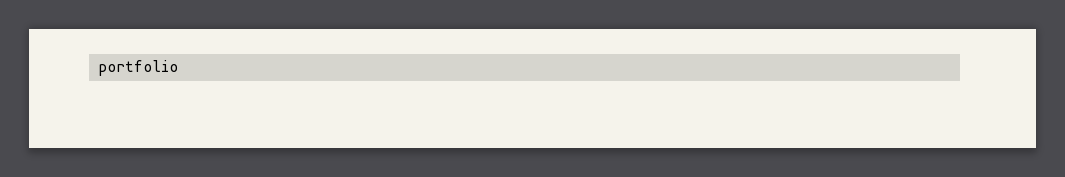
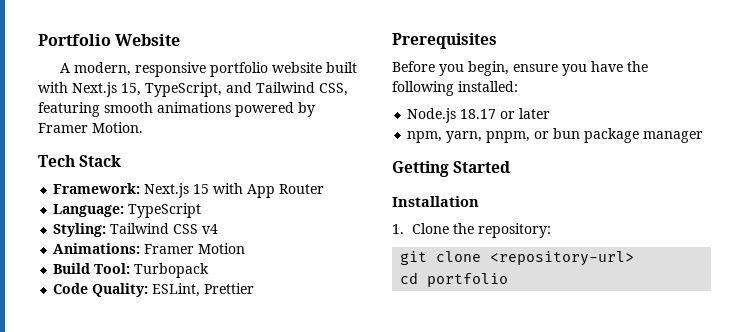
(98, 68) none -> [38,34,181,46] [59,62,357,77] [38,82,348,97] [38,102,315,117] [38,122,143,133] [38,155,122,167] [53,183,325,198] [53,203,202,218] [53,223,219,237] [53,243,246,254] [53,263,210,278] [53,283,255,297] [392,33,497,49] [392,61,648,76] [392,81,518,96] [407,108,551,123] [407,128,704,143] [392,161,511,177] [392,196,479,207] [392,223,551,238] [400,251,635,266] [400,272,419,284] Portfolio Website // A modern, responsive portfolio website built with Next.js 15, TypeScript, and Tailwind CSS, featuring smooth animations powered by Framer Motion. // Tech Stack // Framework: Next.js 15 with App Router // Language: TypeScript // Styling: Tailwind CSS v4 // Animations: Framer Motion // Build Tool: Turbopack // Code Quality: ESLint, Prettier // Prerequisites // Before you begin, ensure you have the following installed: // Node.js 18.17 or later // npm, yarn, pnpm, or bun package manager // Getting Started // Installation // 1. Clone the repository: // git clone <repository-url> // cd

